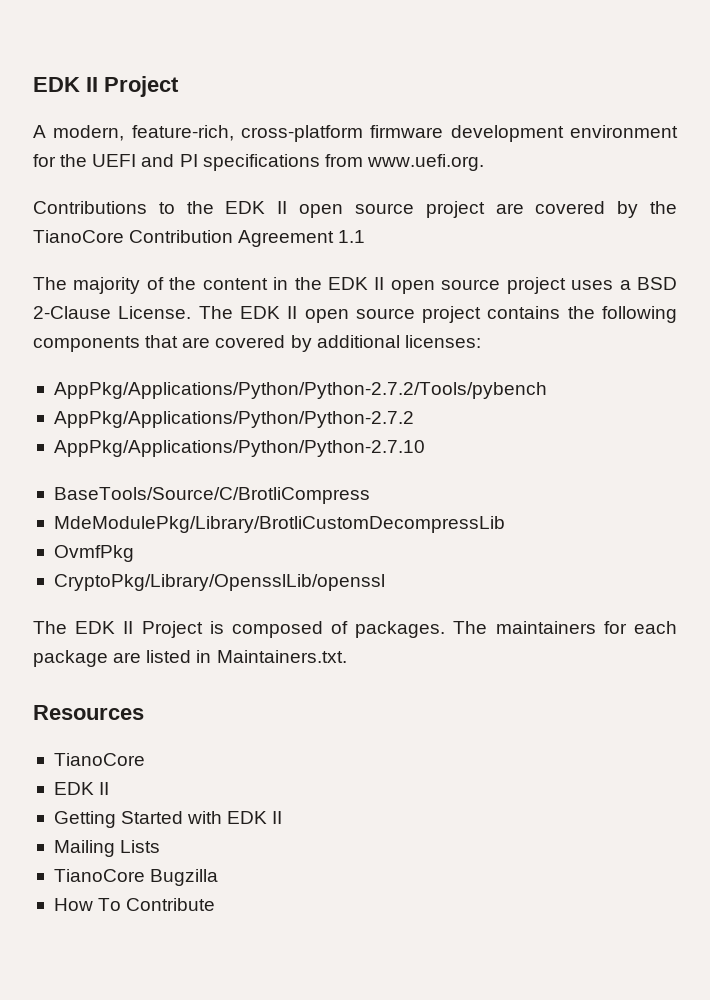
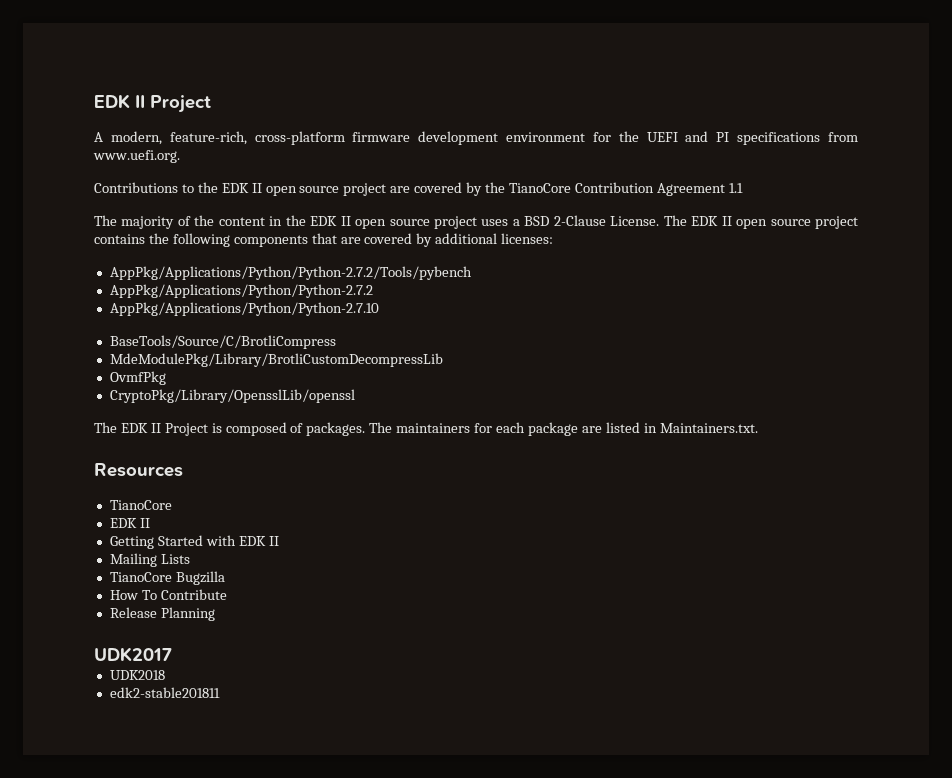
(216, 904) none -> [109,607,215,621] [94,647,172,662] [109,670,165,680] [109,687,220,698] // Release Planning // UDK2017 // UDK2018 // edk2-stable201811

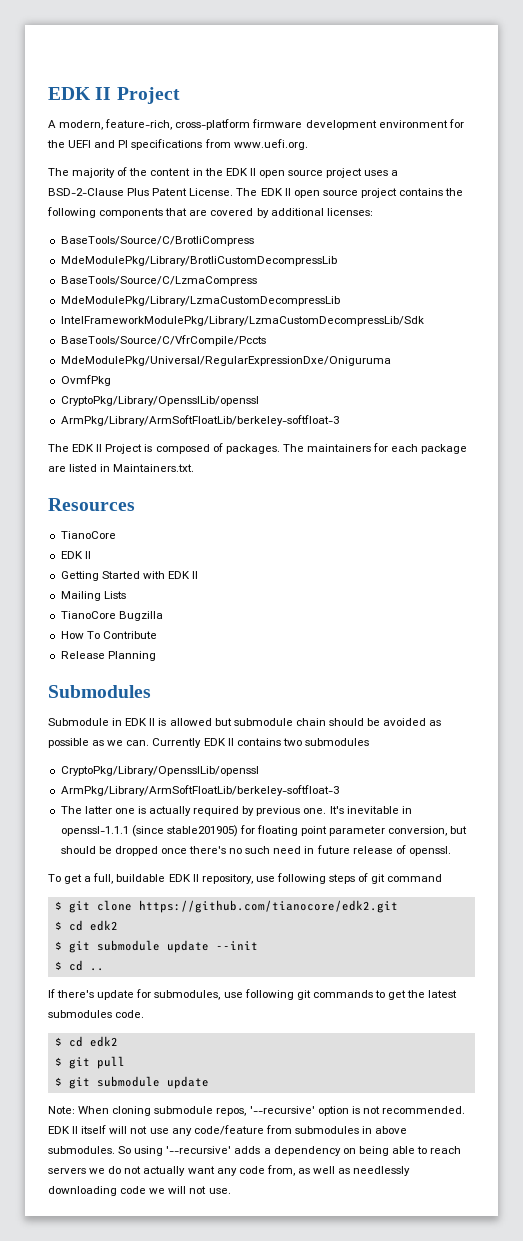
[94,182,743,196] // Contributions to the EDK II open source project are covered by the TianoCore Contribution Agreement 1.1 -> (308, 144) none
[524,215,606,226] BSD 2-Clause -> [48,188,188,196] BSD-2-Clause Plus Patent
[109,266,472,280] [109,284,373,298] [109,302,379,316] // AppPkg/Applications/Python/Python-2.7.2/Tools/pybench // AppPkg/Applications/Python/Python-2.7.2 // AppPkg/Applications/Python/Python-2.7.10 -> (373, 212) none
(443, 360) none -> [60,276,257,286] [60,296,340,306] [60,316,424,326] [60,335,266,346] [60,356,391,366] // BaseTools/Source/C/LzmaCompress // MdeModulePkg/Library/LzmaCustomDecompressLib // IntelFrameworkModulePkg/Library/LzmaCustomDecompressLib/Sdk // BaseTools/Source/C/VfrCompile/Pccts // MdeModulePkg/Universal/RegularExpressionDxe/Oniguruma
(355, 396) none -> [60,415,339,426] // ArmPkg/Library/ArmSoftFloatLib/berkeley-softfloat-3
[94,647,172,662] [109,670,165,680] [109,687,220,698] UDK2017 // UDK2018 // edk2-stable201811 -> [48,685,151,698] [48,718,442,726] [48,738,369,748] [60,766,259,776] [60,785,339,796] [60,806,412,816] [60,825,468,837] [60,845,451,856] [48,873,443,884] [54,900,398,913] [54,920,118,931] [54,940,258,953] [54,960,104,971] [48,989,458,1000] [48,1010,145,1018] [54,1036,118,1047] [54,1056,125,1069] [54,1076,209,1089] [48,1106,465,1116] [48,1125,408,1136] [48,1146,462,1156] [48,1165,411,1176] [48,1186,231,1196] Submodules // Submodule in EDK II is allowed but submodule chain should be avoided as possible as we can. Currently EDK II contains two submodules // CryptoPkg/Library/OpensslLib/openssl // ArmPkg/Library/ArmSoftFloatLib/berkeley-softfloat-3 // The latter one is actually required by previous one. It's inevitable in openssl-1.1.1 (since stable201905) for floating point parameter conversion, but should be dropped once there's no such need in future release of openssl. // To get a full, buildable EDK II repository, use following steps of git command // $ git clone https://github.com/tianocore/edk2.git // $ cd edk2 // $ git submodule update --init // $ cd .. // If there's update for submodules, use following git commands to get the latest submodules code. // $ cd edk2 // $ git pull // $ git submodule update // Note: When cloning submodule repos, '--recursive' option is not recommended. EDK II itself will not use any code/feature from submodules in above submodules. So using '--recursive' adds a dependency on being able to reach servers we do not actually want any code from, as well as needlessly downloading code we will not use.

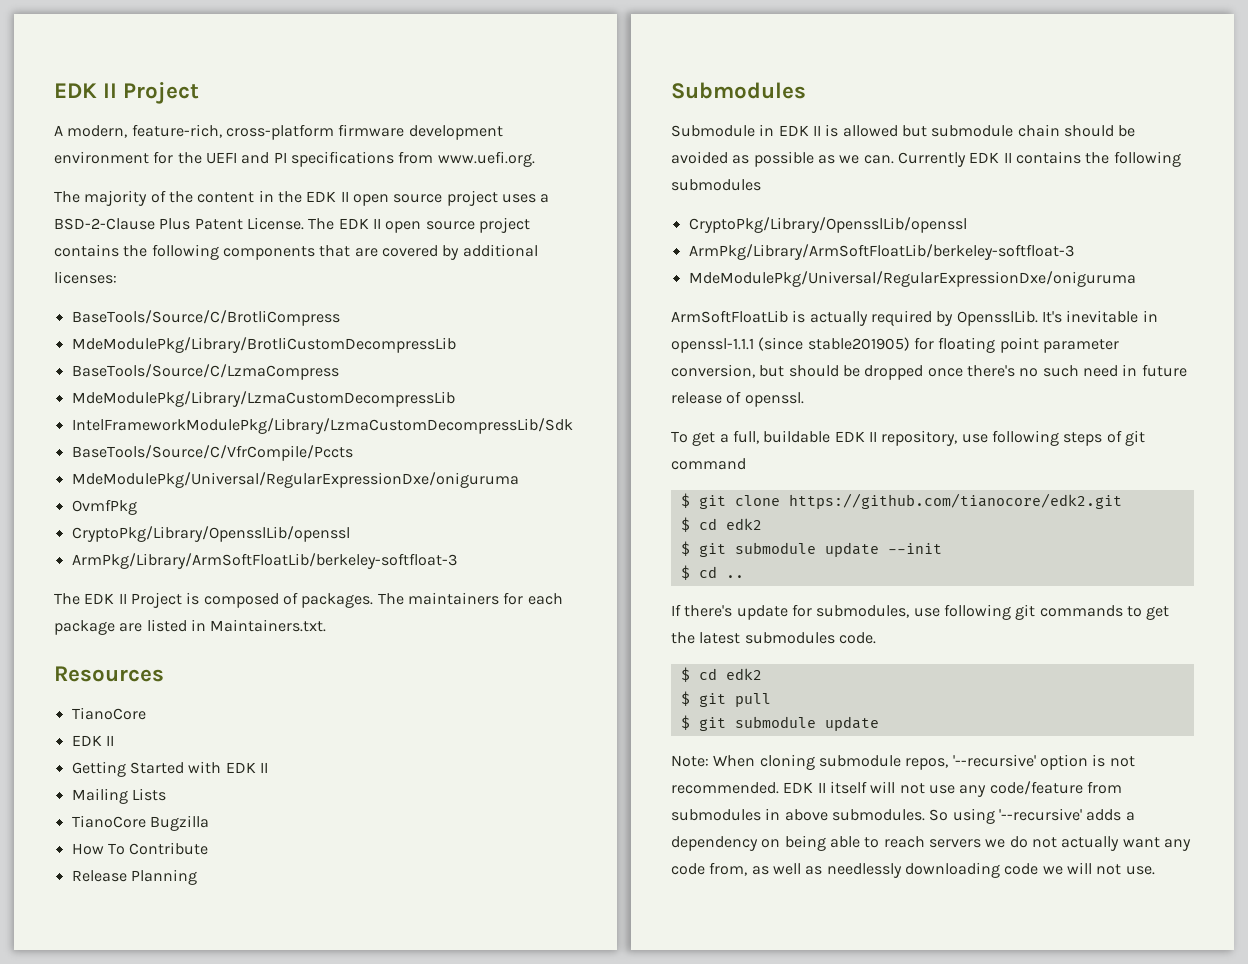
[60,356,391,366] MdeModulePkg/Universal/RegularExpressionDxe/Oniguruma -> [71,472,519,488] MdeModulePkg/Universal/RegularExpressionDxe/oniguruma
[282,738,302,746] two -> [1085,151,1181,167] the following
[60,806,135,814] The latter one -> [688,271,1136,287] [671,310,788,323] MdeModulePkg/Universal/RegularExpressionDxe/oniguruma // ArmSoftFloatLib
[256,806,327,816] previous one. -> [956,310,1038,326] OpensslLib.

